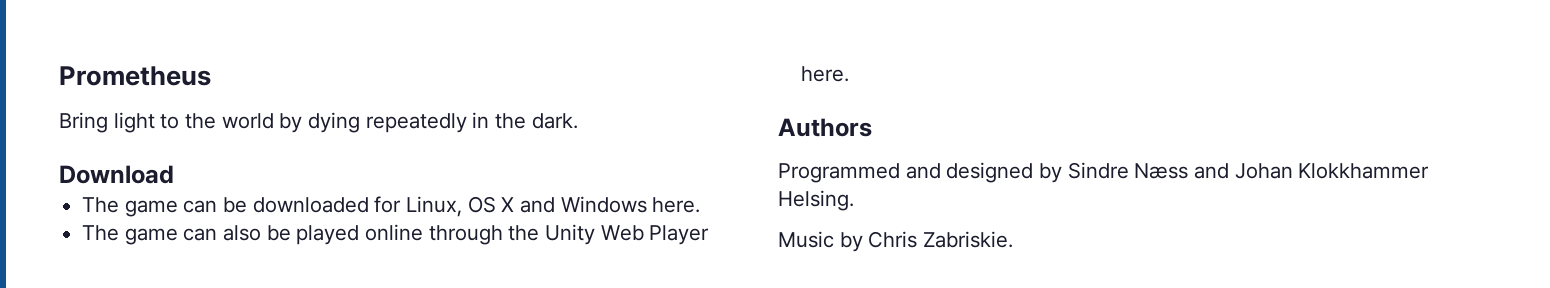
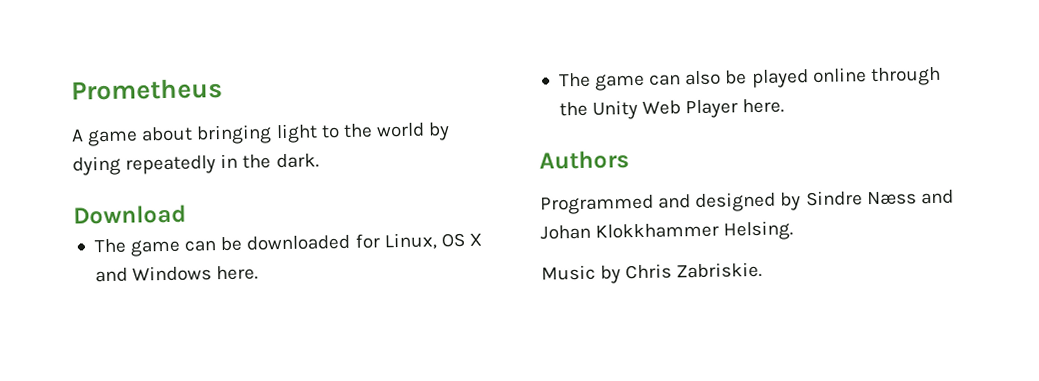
[59,112,108,133] Bring -> [71,124,273,147] A game about bringing

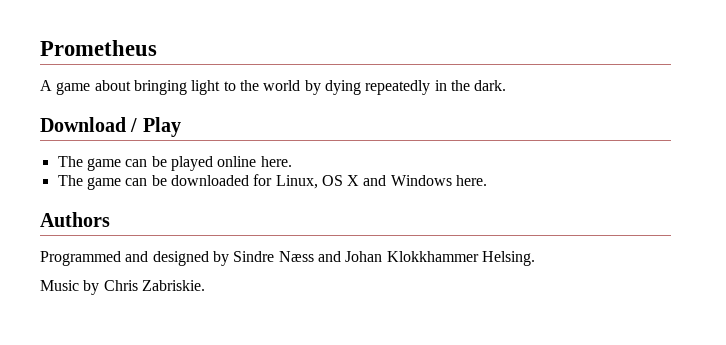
(187, 214) none -> [130,117,181,137] [57,156,292,171] / Play // The game can be played online here.
[558,66,941,91] [558,98,785,120] // The game can also be played online through the Unity Web Player here. -> (488, 180) none

